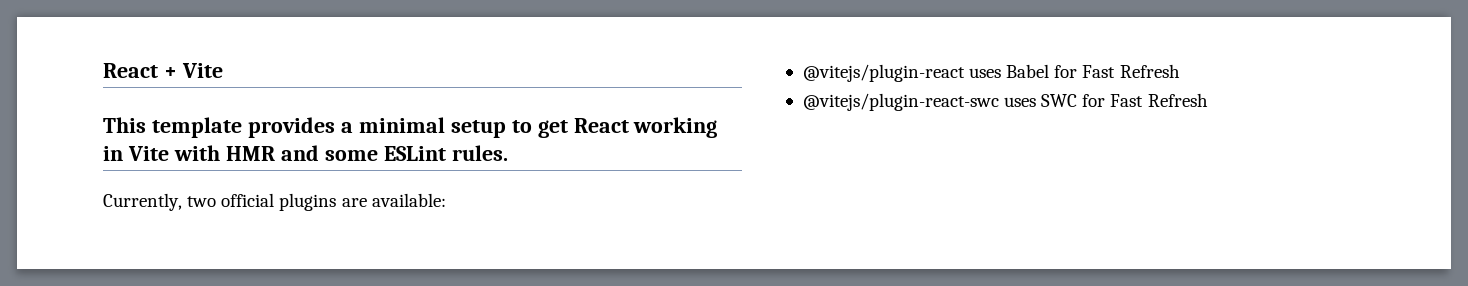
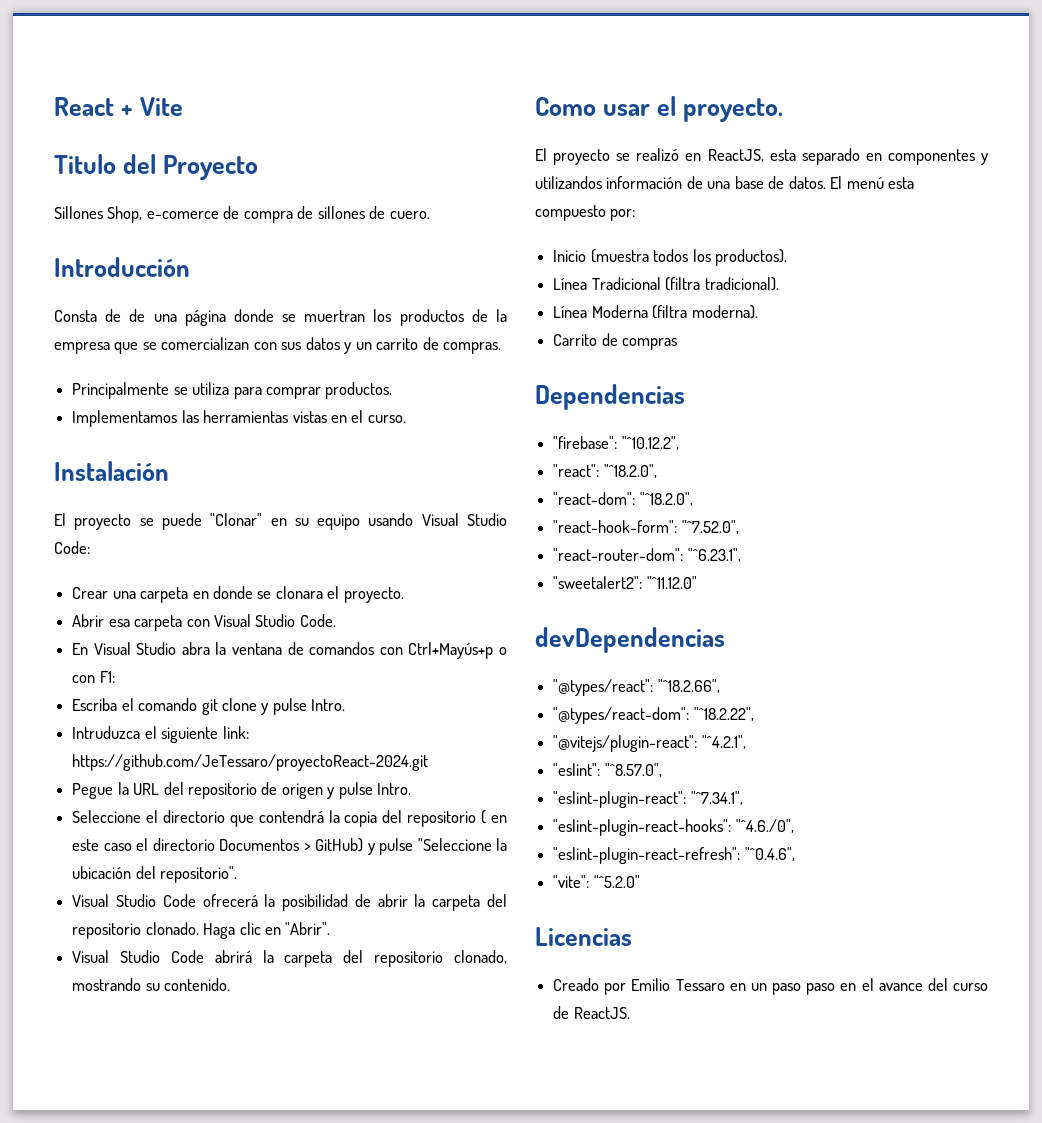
[103,117,718,138] [103,145,508,161] [103,193,446,211] [802,64,1180,82] [802,93,1208,111] This template provides a minimal setup to get React working in Vite with HMR and some ESLint rules. // Currently, two official plugins are available: // @vitejs/plugin-react uses Babel for Fast Refresh // @vitejs/plugin-react-swc uses SWC for Fast Refresh -> [54,154,259,180] [54,206,430,223] [54,257,190,277] [54,309,508,326] [54,337,502,354] [72,382,393,399] [72,410,406,427] [54,461,169,481] [54,513,508,530] [54,541,90,554] [72,586,404,603] [72,614,336,631] [72,642,507,659] [72,671,115,683] [72,698,346,715] [72,726,249,743] [72,754,429,771] [72,782,412,799] [72,810,507,827] [72,838,508,855] [72,866,238,883] [72,894,508,911] [72,922,331,939] [72,950,508,967] [72,978,231,991] [535,96,784,122] [535,148,988,165] [535,176,915,189] [535,205,636,221] [553,249,787,266] [553,277,779,291] [553,305,758,319] [553,333,678,350] [535,384,685,410] [553,436,679,450] [553,464,657,478] [553,492,693,506] [553,520,739,534] [553,548,741,562] [553,576,697,589] [535,627,725,653] [553,679,720,696] [553,707,754,724] [553,735,746,752] [553,763,662,777] [553,791,743,808] [553,819,794,836] [553,847,795,864] [553,875,640,888] [535,927,632,946] [553,978,989,995] [553,1006,630,1019] Titulo del Proyecto // Sillones Shop, e-comerce de compra de sillones de cuero. // Introducción // Consta de de una página donde se muertran los productos de la empresa que se comercializan con sus datos y un carrito de compras. // Principalmente se utiliza para comprar productos. // Implementamos las herramientas vistas en el curso. // Instalación // El proyecto se puede "Clonar" en su equipo usando Visual Studio Code: // Crear una carpeta en donde se clonara el proyecto. // Abrir esa carpeta con Visual Studio Code. // En Visual Studio abra la ventana de comandos con Ctrl+Mayús+p o con F1: // Escriba el comando git clone y pulse Intro. // Intruduzca el siguiente link: https://github.com/JeTessaro/proyectoReact-2024.git // Pegue la URL del repositorio de origen y pulse Intro. // Seleccione el directorio que contendrá la copia del repositorio ( en este caso el directorio Documentos > GitHub) y pulse "Seleccione la ubicación del repositorio". // Visual Studio Code ofrecerá la posibilidad de abrir la carpeta del repositorio clonado. Haga clic en "Abrir". // Visual Studio Code abrirá la carpeta del repositorio clonado, mostrando su contenido. // Como usar el proyecto. // El proyecto se realizó en ReactJS, esta separado en componentes y utilizandos información de una base de datos. El menú esta compuesto por: // Inicio (muestra todos los productos). // Línea Tradicional (filtra tradicional). // Línea Moderna (filtra moderna). // Carrito de compras // Dependencias // "firebase": "^10.12.2", // "react": "^18.2.0", // "react-dom": "^18.2.0", // "react-hook-form": "^7.52.0", // "react-router-dom": "^6.23.1", // "sweetalert2": "^11.12.0" // devDependencias // "@types/react": "^18.2.66", // "@types/react-dom": "^18.2.22", // "@vitejs/plugin-react": "^4.2.1", // "eslint": "^8.57.0", // "eslint-plugin-react": "^7.34.1", // "eslint-plugin-react-hooks": "^4.6./0", // "eslint-plugin-react-refresh": "^0.4.6", // "vite": "^5.2.0" // Licencias // Creado por Emilio Tessaro en un paso paso en el avance del curso de ReactJS.

